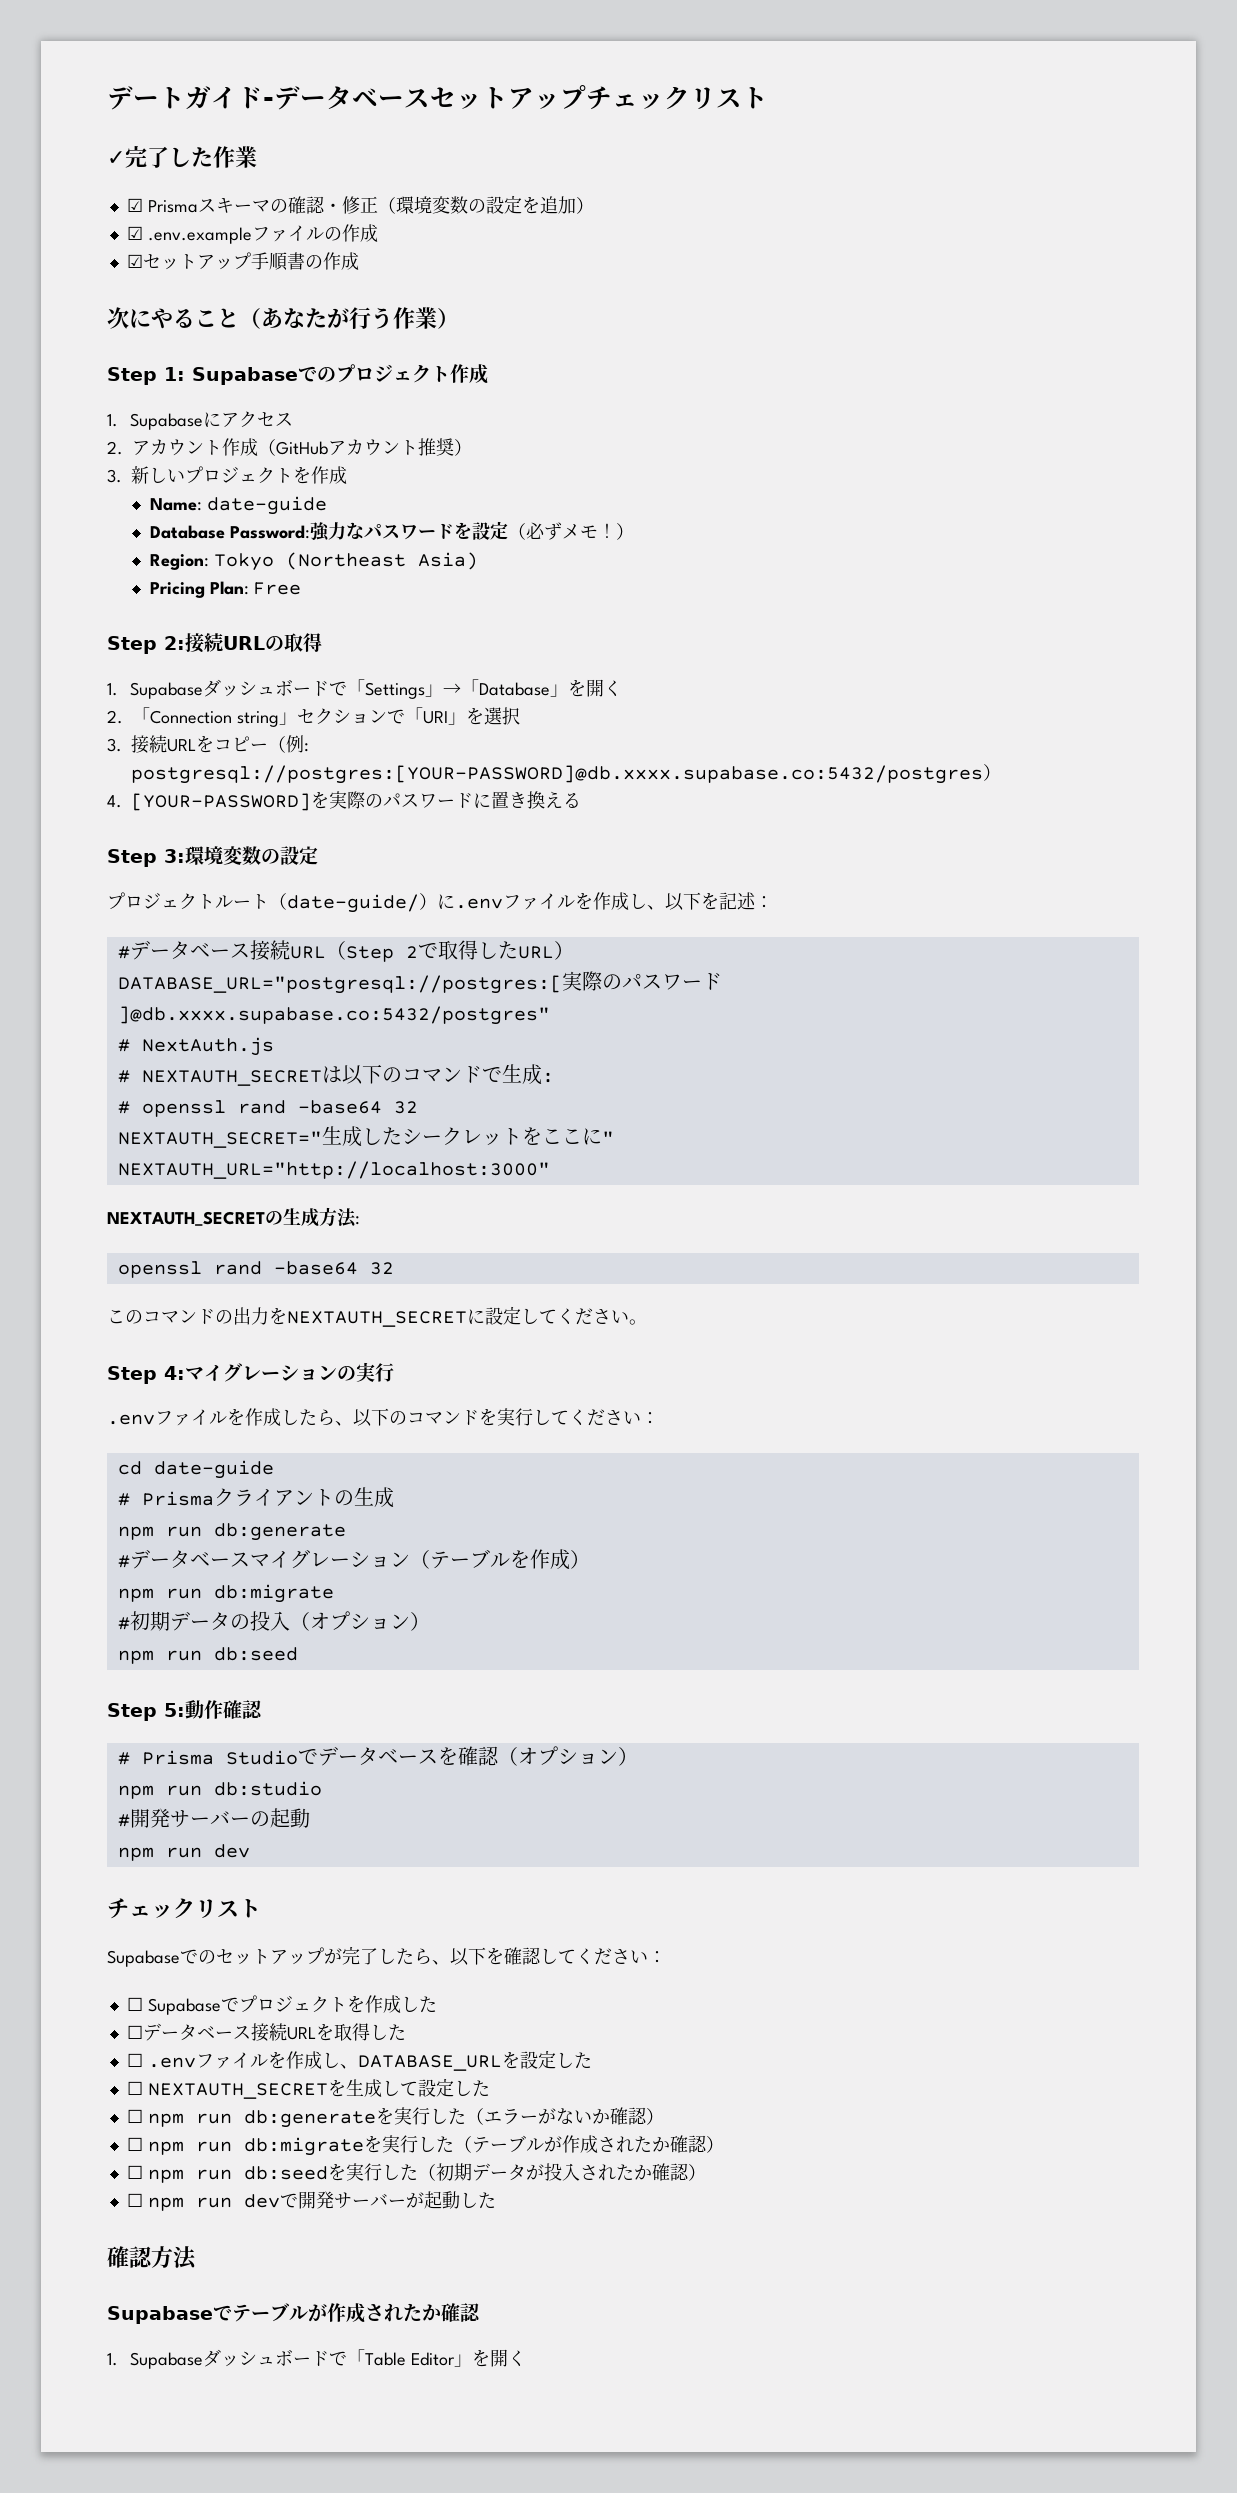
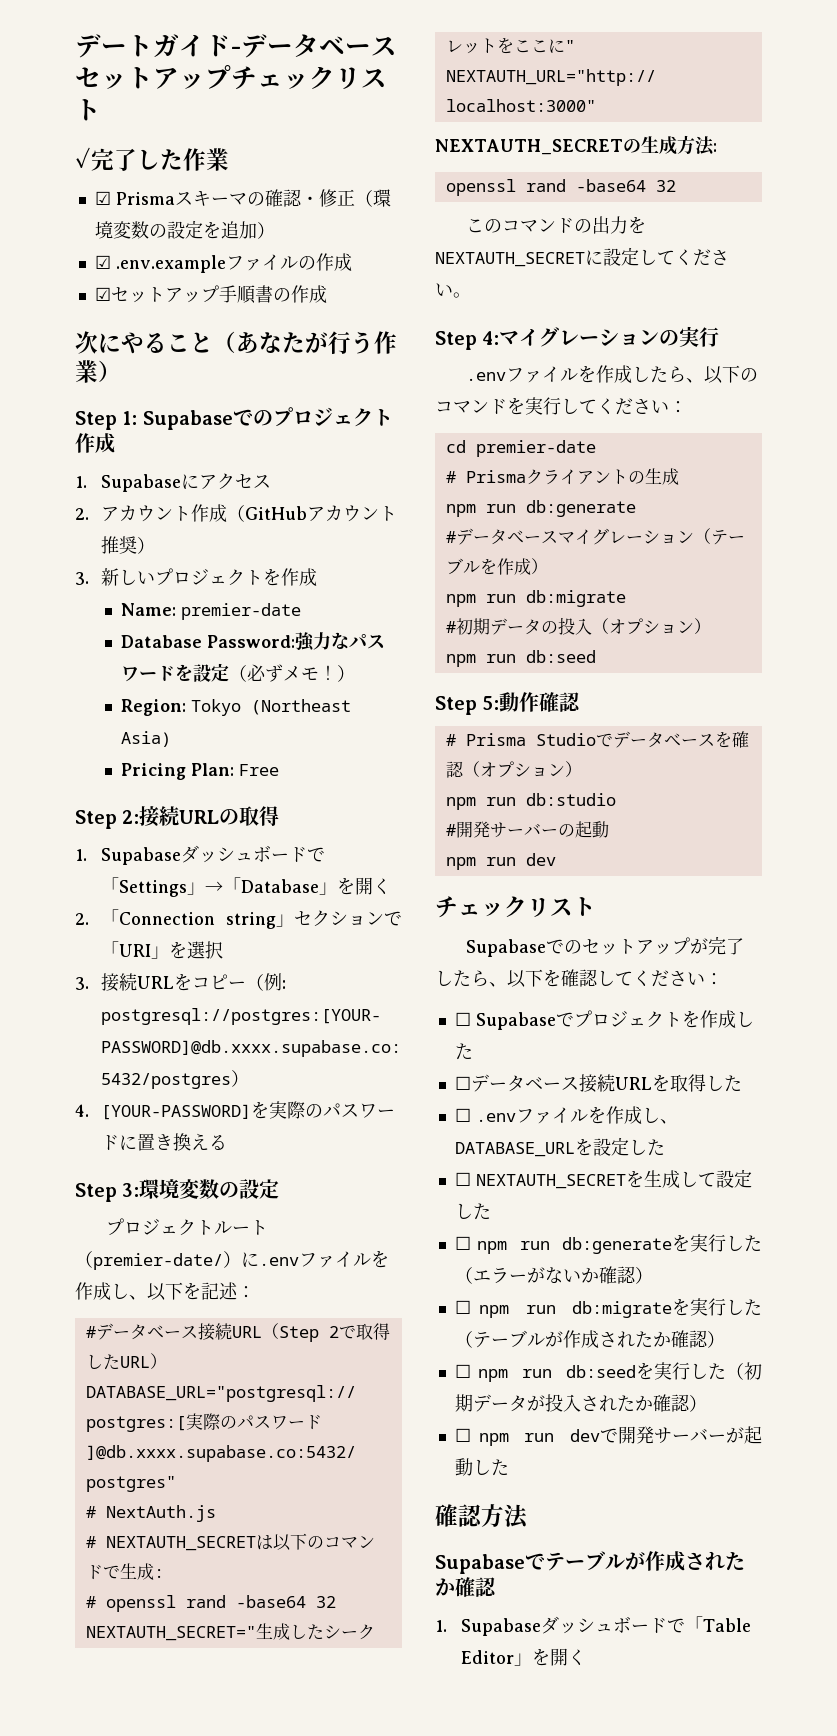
[206,496,327,515] date-guide -> [180,603,301,620] premier-date
[287,894,419,913] date-guide/ -> [93,1253,223,1270] premier-date/
[153,1460,274,1479] date-guide -> [475,440,596,457] premier-date

